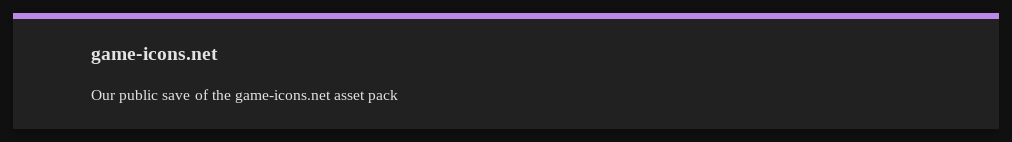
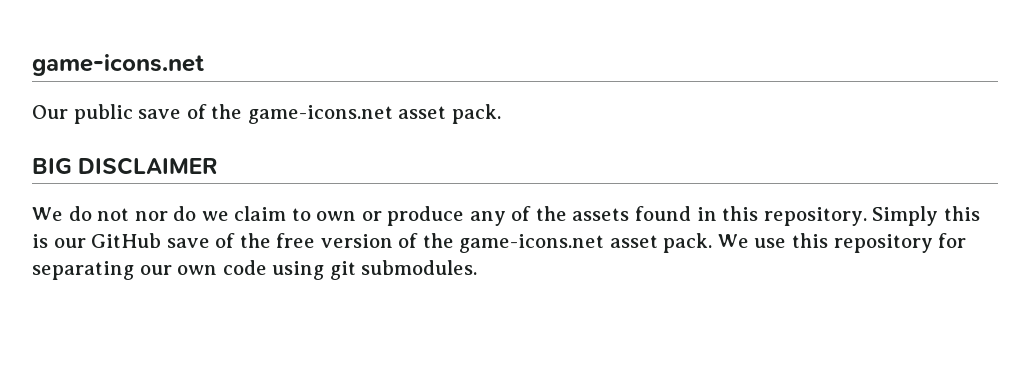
[368,90,399,103] pack -> [451,104,501,124] [32,157,219,175] [32,206,980,226] [32,233,967,253] [32,260,478,280] pack. // BIG DISCLAIMER // We do not nor do we claim to own or produce any of the assets found in this repository. Simply this is our GitHub save of the free version of the game-icons.net asset pack. We use this repository for separating our own code using git submodules.

